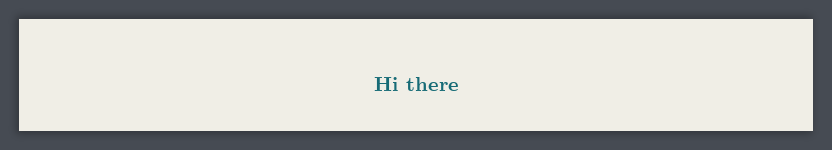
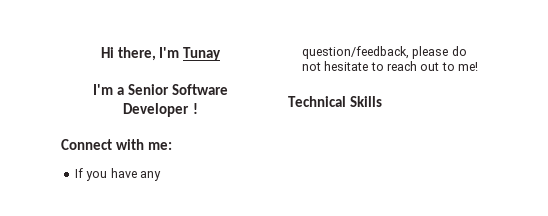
[405,77,459,91] there -> [117,47,222,61] [92,84,229,95] [123,103,198,117] [61,139,172,150] [74,168,161,181] [301,46,467,59] [301,61,478,71] [288,96,383,107] there, I'm Tunay // I'm a Senior Software Developer ! // Connect with me: // If you have any question/feedback, please do not hesitate to reach out to me! // Technical Skills

